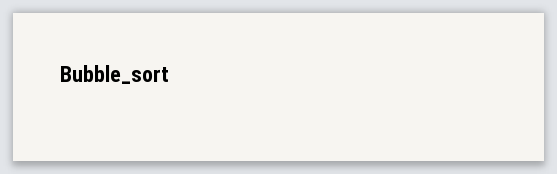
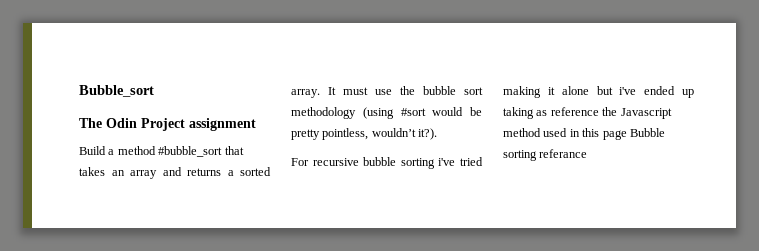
(169, 74) none -> [79,118,256,131] [79,146,244,157] [79,167,271,179] [291,86,483,98] [291,107,482,119] [291,128,438,140] [291,157,483,169] [503,86,694,98] [503,107,672,119] [503,128,665,140] [503,149,588,161] // The Odin Project assignment // Build a method #bubble_sort that takes an array and returns a sorted array. It must use the bubble sort methodology (using #sort would be pretty pointless, wouldn’t it?). // For recursive bubble sorting i've tried making it alone but i've ended up taking as reference the Javascript method used in this page Bubble sorting referance

